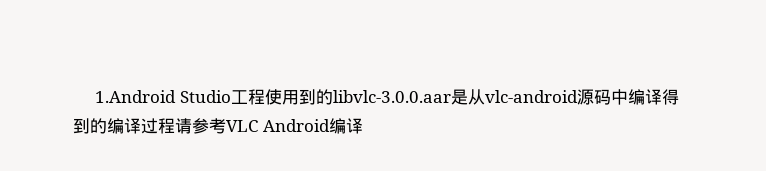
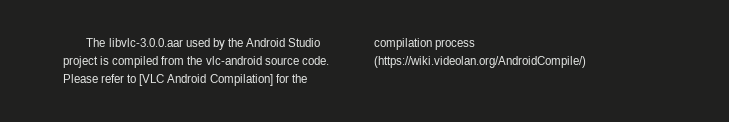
[95,89,679,105] [73,118,363,134] 1.Android Studio工程使用到的libvlc-3.0.0.aar是从vlc-android源码中编译得到的编译过程请参考VLC Android编译 -> [86,38,321,50] [63,56,329,68] [63,74,307,86] [374,38,476,50] [374,56,586,68] The libvlc-3.0.0.aar used by the Android Studio project is compiled from the vlc-android source code. Please refer to [VLC Android Compilation] for the compilation process (https://wiki.videolan.org/AndroidCompile/)

